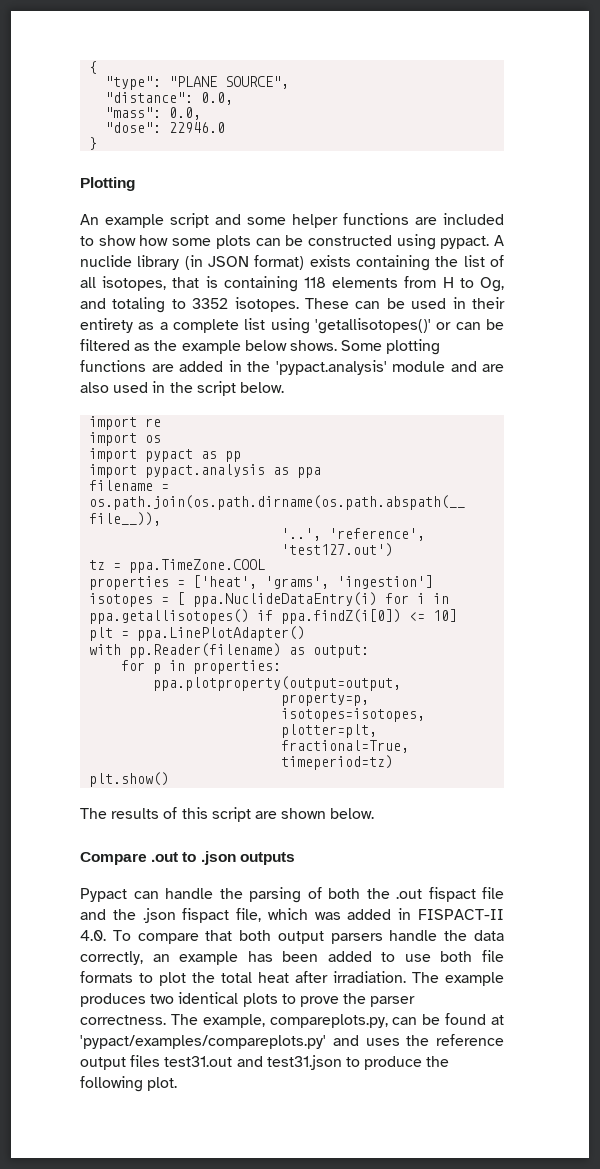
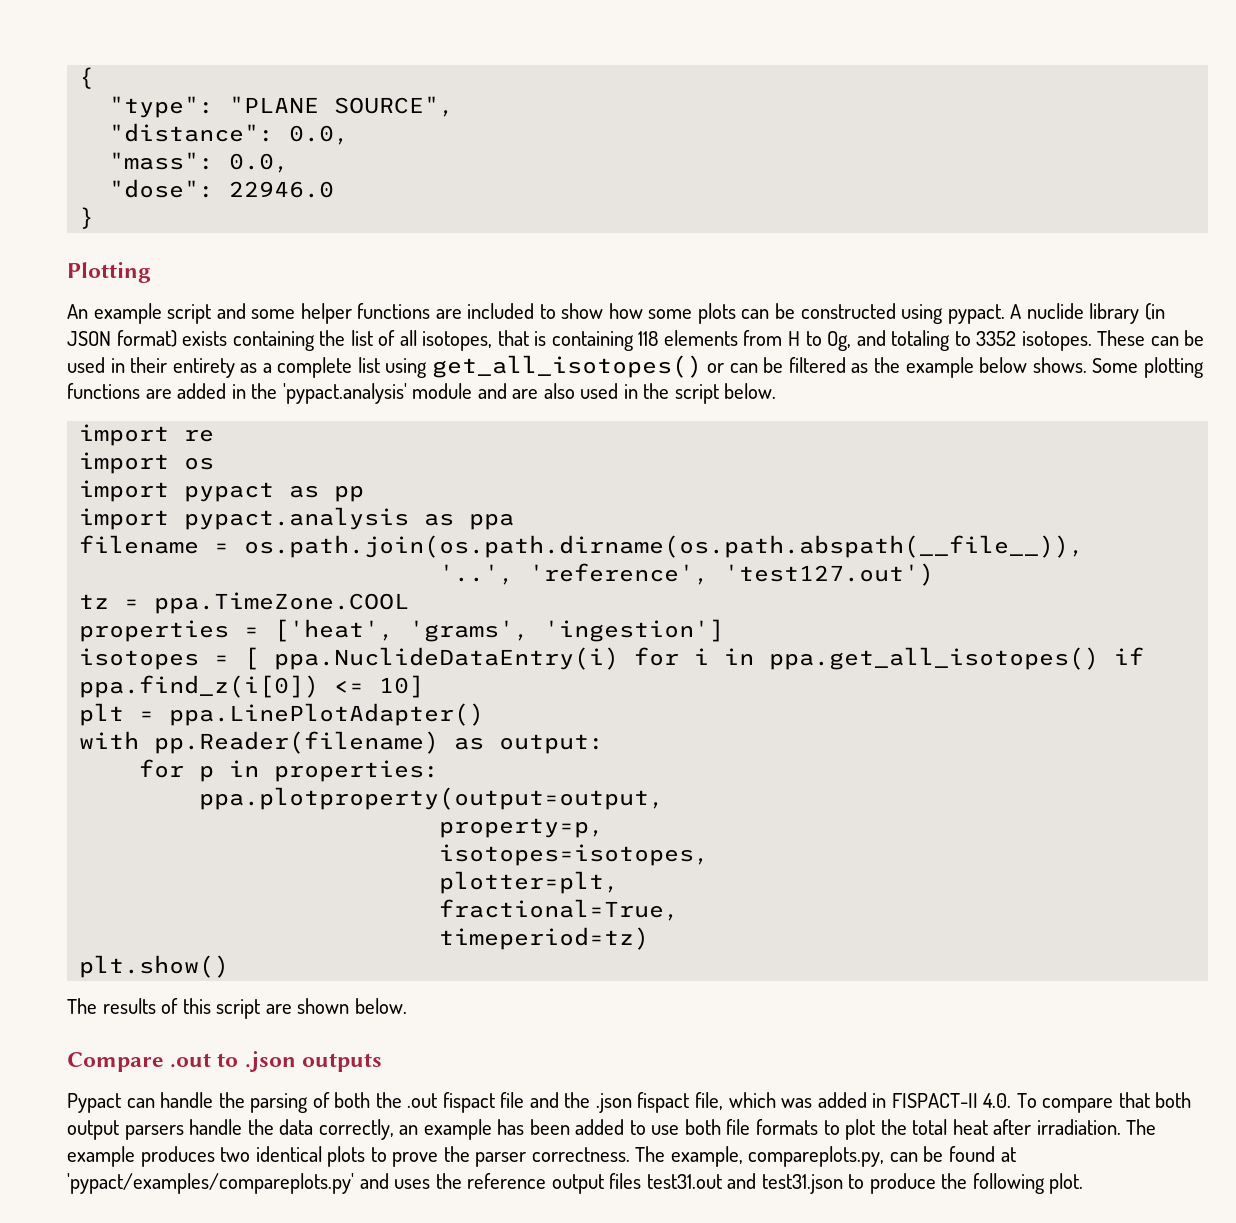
[315,318,431,334] 'getallisotopes()' -> [431,355,702,378] get_all_isotopes()
[89,609,402,624] ppa.getallisotopes() if ppa.findZ(i[0]) -> [769,647,1145,670] [79,675,320,698] ppa.get_all_isotopes() if ppa.find_z(i[0])

